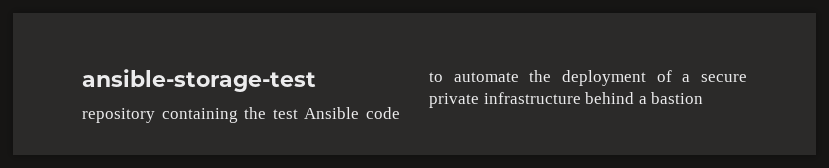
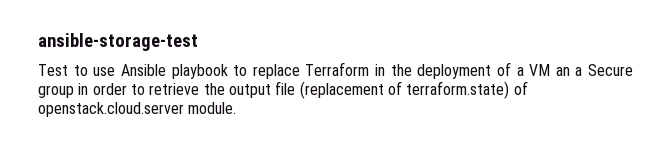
[82,107,400,123] [429,70,747,86] [429,92,704,108] repository containing the test Ansible code to automate the deployment of a secure private infrastructure behind a bastion -> [38,62,633,79] [38,81,528,99] [38,102,237,117] Test to use Ansible playbook to replace Terraform in the deployment of a VM an a Secure group in order to retrieve the output file (replacement of terraform.state) of openstack.cloud.server module.

